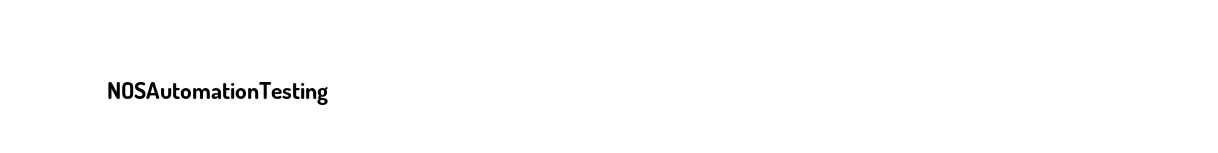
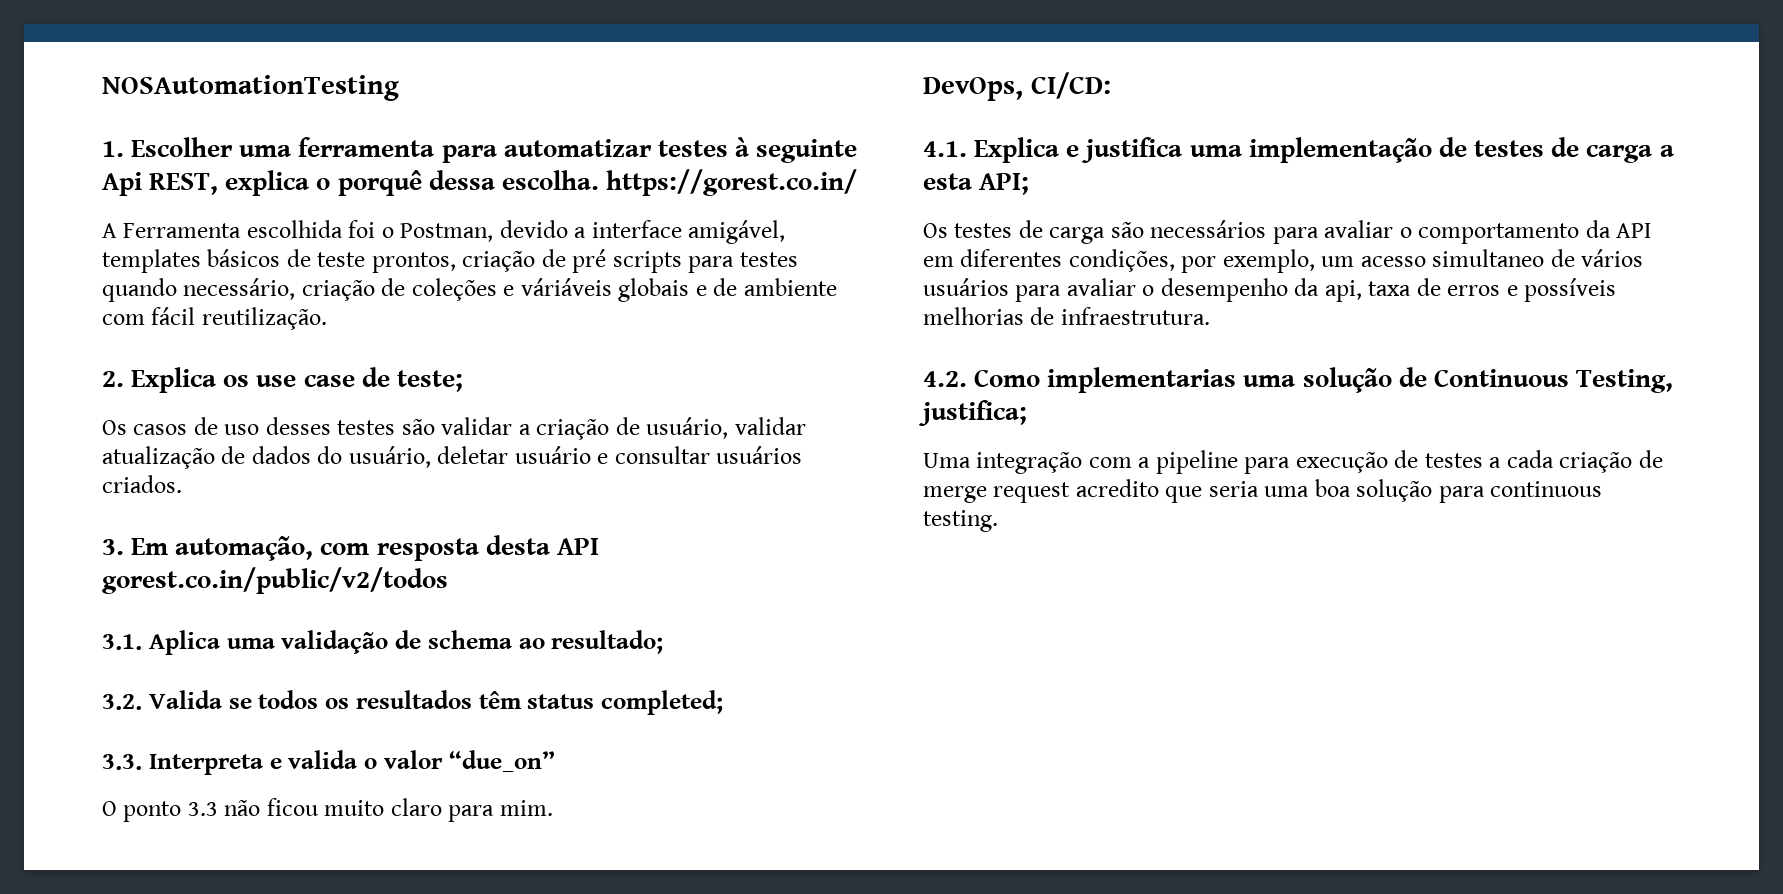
(328, 93) none -> [102,137,858,163] [102,169,858,196] [102,220,786,244] [102,249,798,273] [102,278,837,302] [102,307,327,330] [102,367,463,393] [102,417,806,440] [102,446,803,469] [102,475,182,493] [102,535,599,561] [102,567,448,594] [102,630,664,655] [102,690,723,715] [102,750,555,775] [102,798,553,822] [923,72,1111,101] [923,137,1674,163] [923,173,1030,195] [923,220,1652,244] [923,249,1644,273] [923,278,1617,302] [923,307,1210,325] [923,367,1674,393] [918,400,1027,426] [923,450,1663,474] [923,479,1603,503] [923,510,998,532] // 1. Escolher uma ferramenta para automatizar testes à seguinte Api REST, explica o porquê dessa escolha. https://gorest.co.in/ // A Ferramenta escolhida foi o Postman, devido a interface amigável, templates básicos de teste prontos, criação de pré scripts para testes quando necessário, criação de coleções e váriáveis globais e de ambiente com fácil reutilização. // 2. Explica os use case de teste; // Os casos de uso desses testes são validar a criação de usuário, validar atualização de dados do usuário, deletar usuário e consultar usuários criados. // 3. Em automação, com resposta desta API gorest.co.in/public/v2/todos // 3.1. Aplica uma validação de schema ao resultado; // 3.2. Valida se todos os resultados têm status completed; // 3.3. Interpreta e valida o valor “due_on” // O ponto 3.3 não ficou muito claro para mim. // DevOps, CI/CD: // 4.1. Explica e justifica uma implementação de testes de carga a esta API; // Os testes de carga são necessários para avaliar o comportamento da API em diferentes condições, por exemplo, um acesso simultaneo de vários usuários para avaliar o desempenho da api, taxa de erros e possíveis melhorias de infraestrutura. // 4.2. Como implementarias uma solução de Continuous Testing, justifica; // Uma integração com a pipeline para execução de testes a cada criação de merge request acredito que seria uma boa solução para continuous testing.

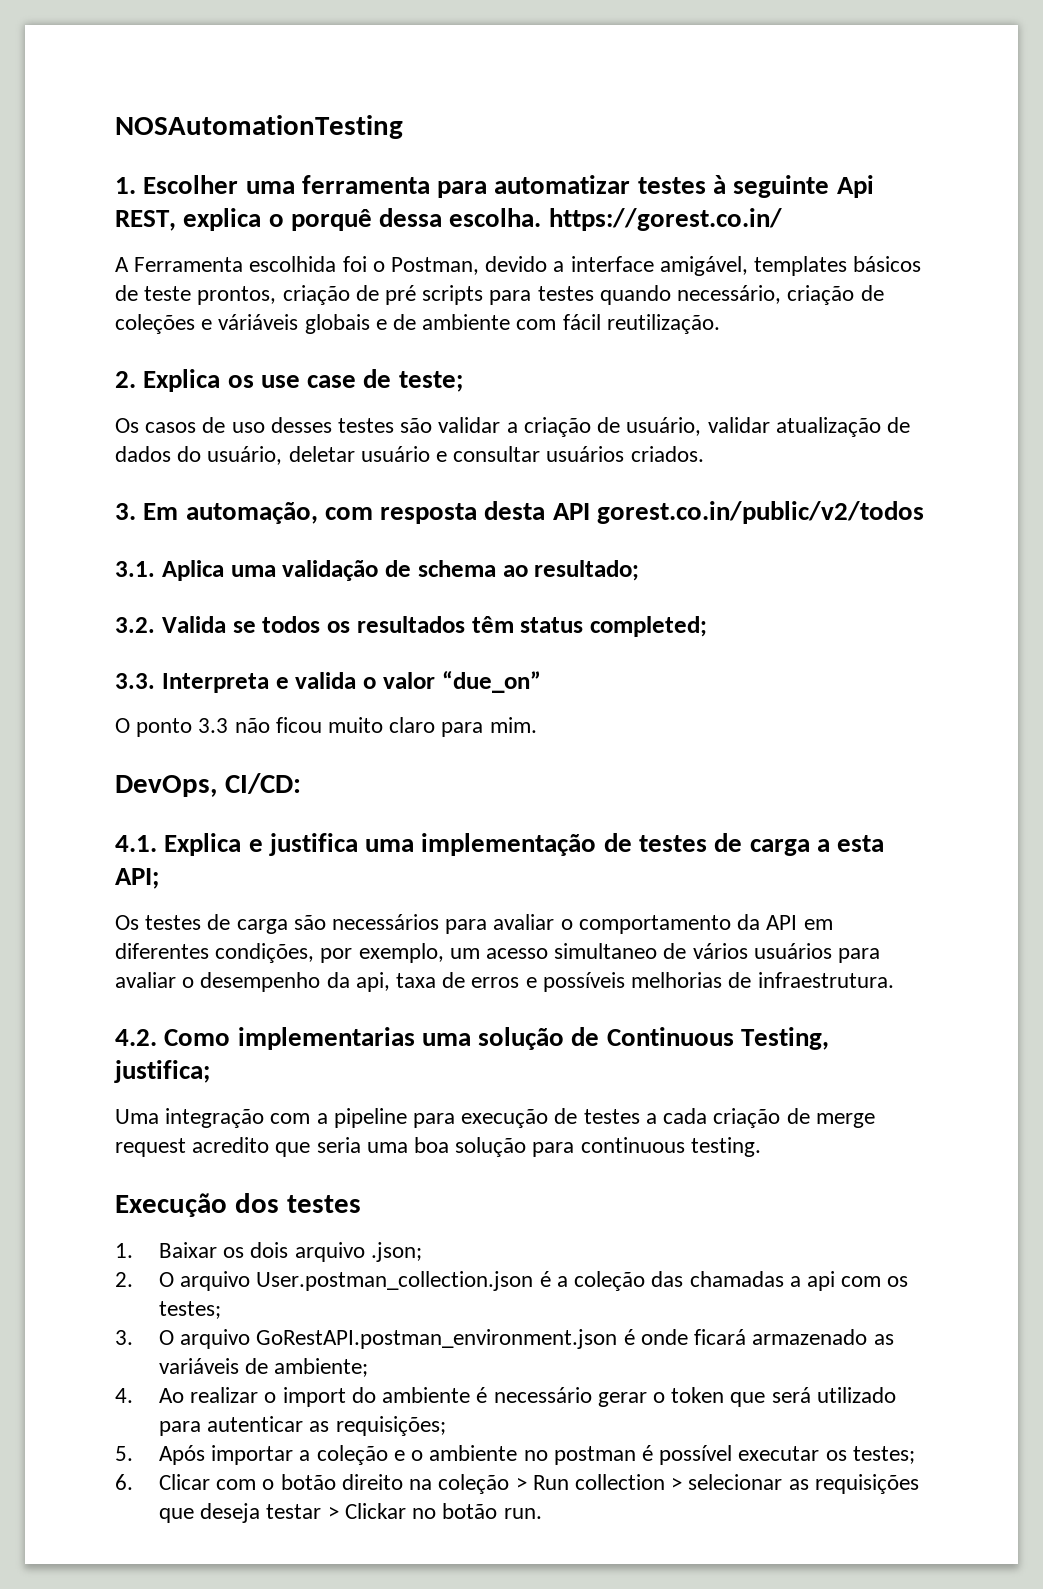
(998, 521) none -> [115,1193,361,1217] [115,1242,422,1262] [115,1271,909,1291] [159,1301,222,1319] [115,1329,894,1349] [159,1358,369,1377] [115,1387,896,1407] [159,1416,446,1436] [115,1445,915,1465] [115,1474,919,1494] [159,1503,542,1523] // Execução dos testes // 1. Baixar os dois arquivo .json; // 2. O arquivo User.postman_collection.json é a coleção das chamadas a api com os testes; // 3. O arquivo GoRestAPI.postman_environment.json é onde ficará armazenado as variáveis de ambiente; // 4. Ao realizar o import do ambiente é necessário gerar o token que será utilizado para autenticar as requisições; // 5. Após importar a coleção e o ambiente no postman é possível executar os testes; // 6. Clicar com o botão direito na coleção > Run collection > selecionar as requisições que deseja testar > Clickar no botão run.

